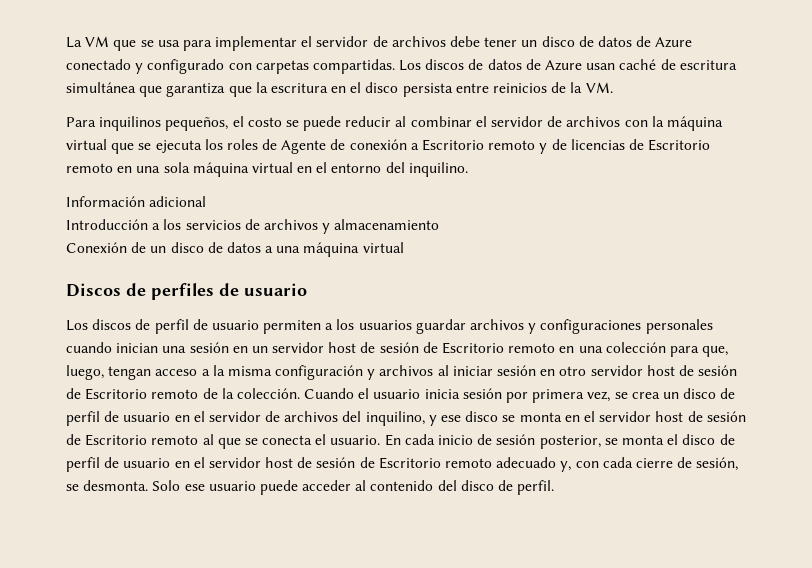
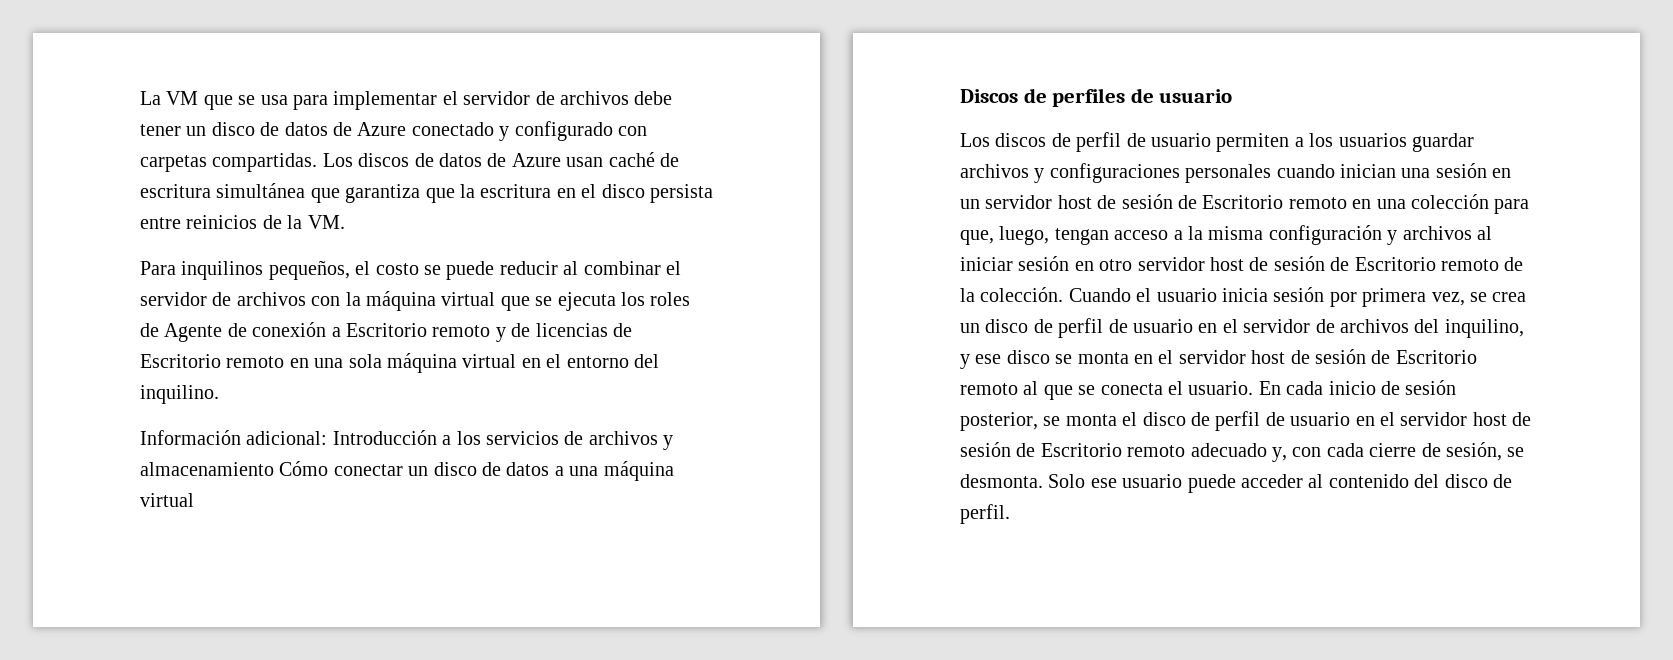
[149,196,207,207] adicional // -> [246,431,328,445] adicional:
[66,242,147,253] // Conexión de -> [279,461,403,476] Cómo conectar

